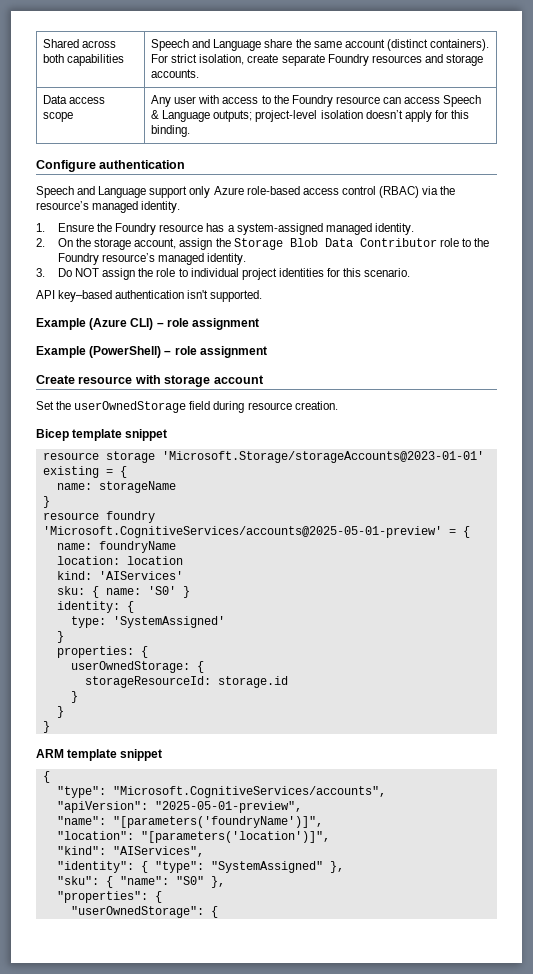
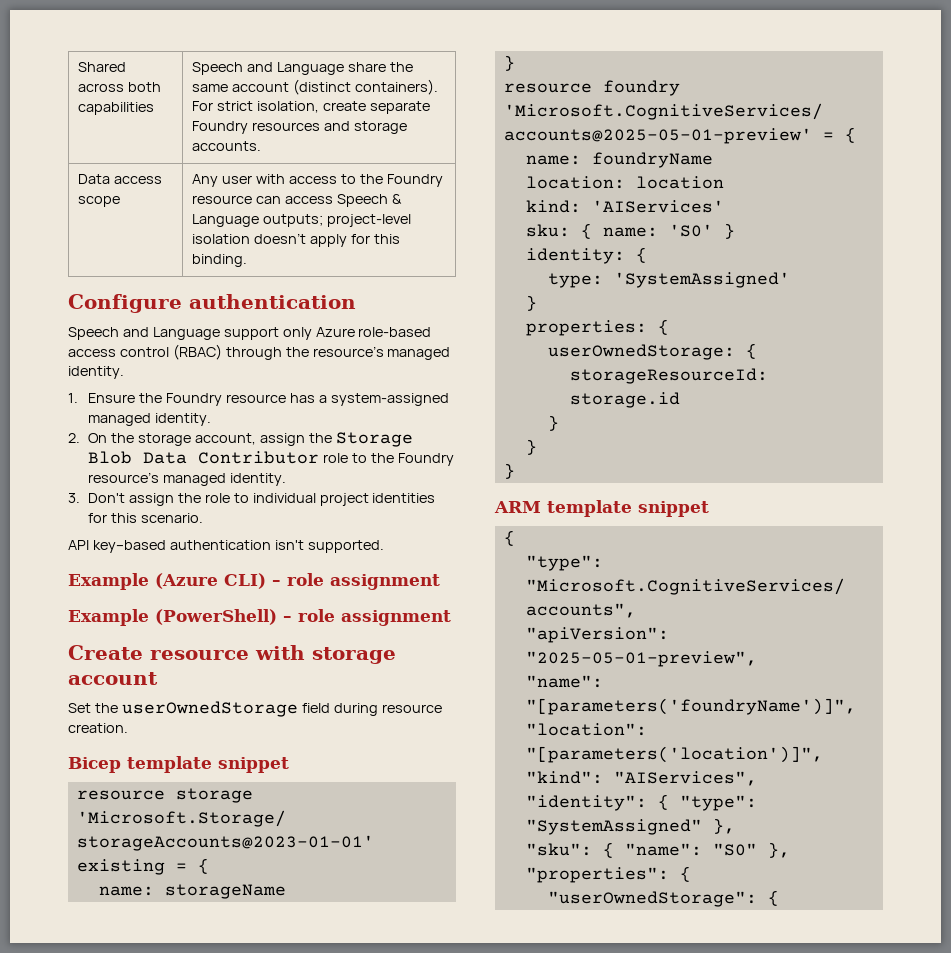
[422,186,439,195] via -> [225,347,282,360] through
[57,268,100,277] Do NOT -> [88,493,126,503] Don't

